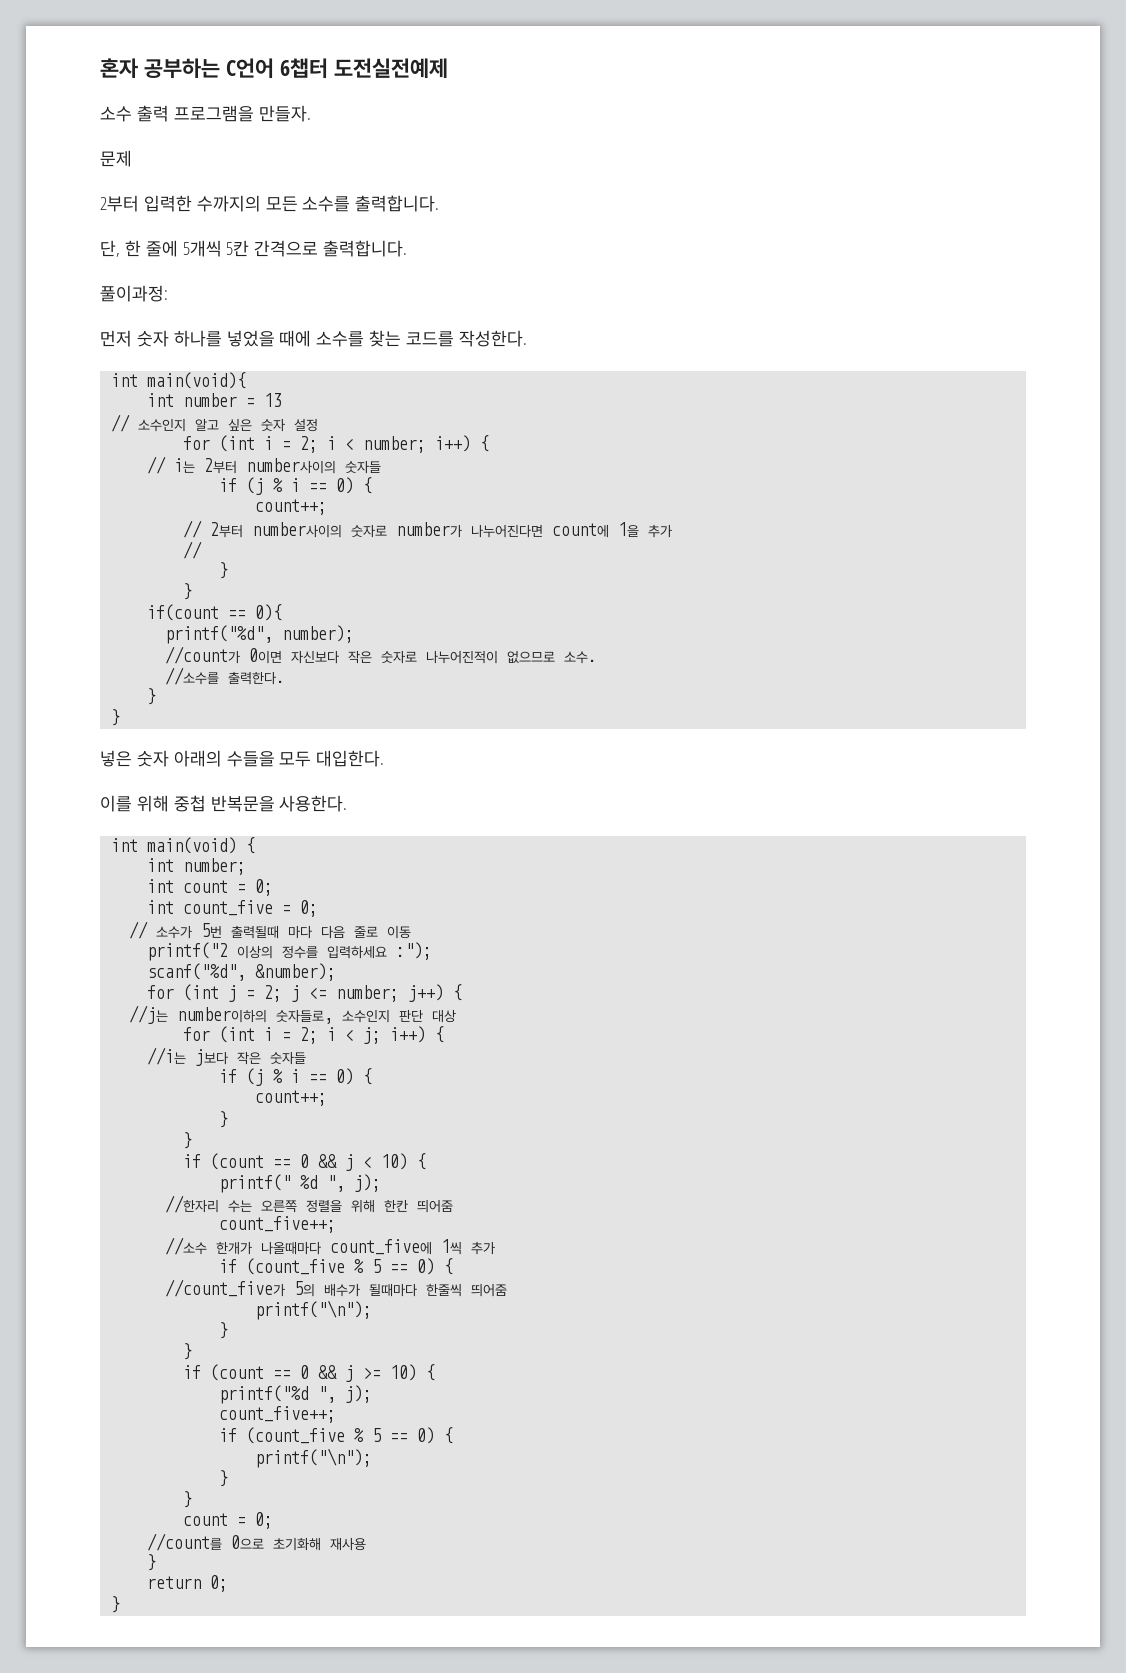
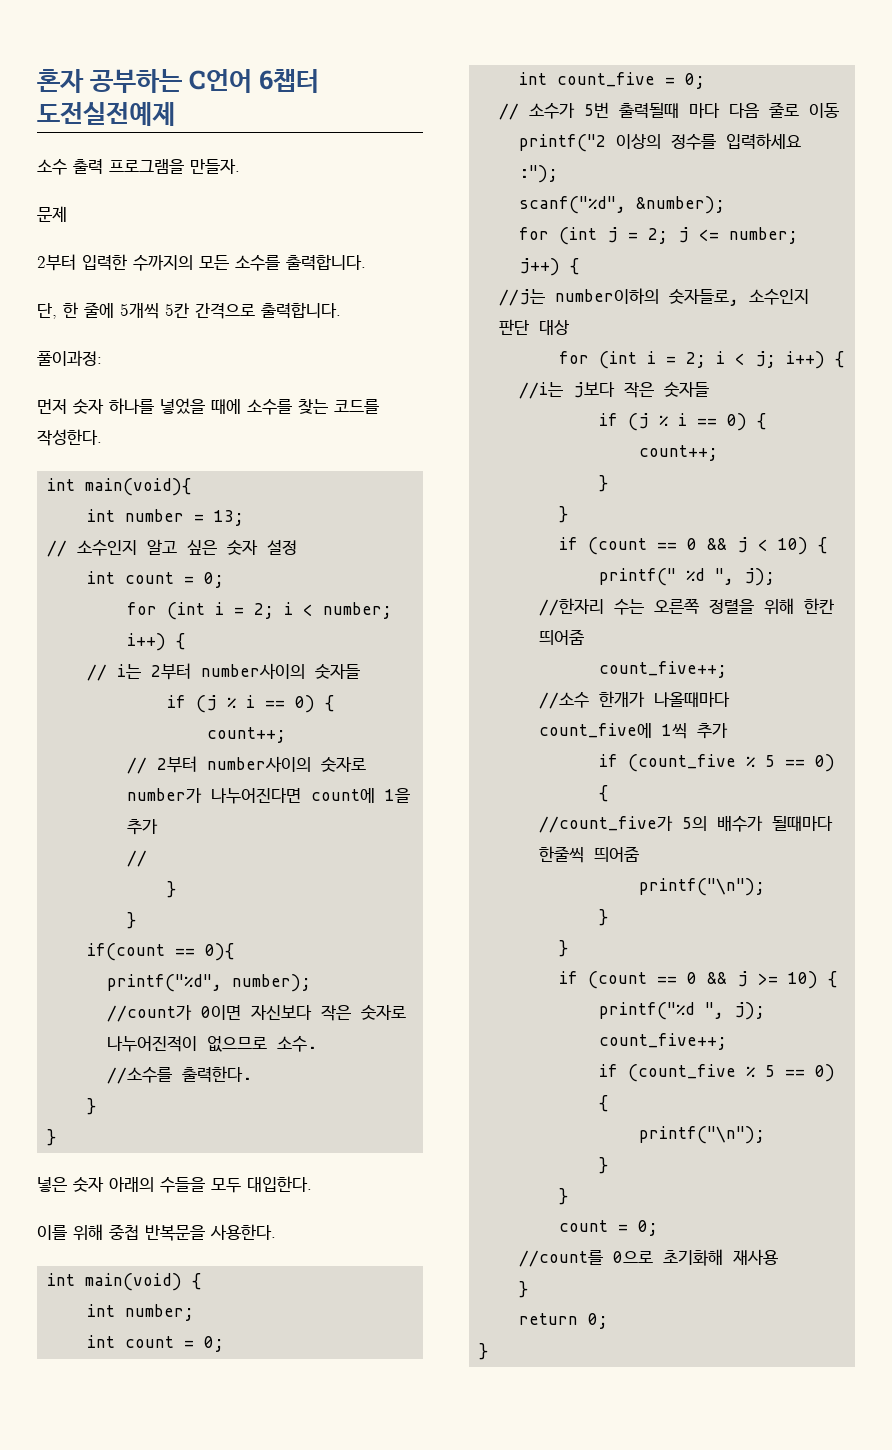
[263,393,282,407] 13 -> [214,510,245,526] 13;
(318, 425) none -> [87,571,225,588] // int count = 0;

